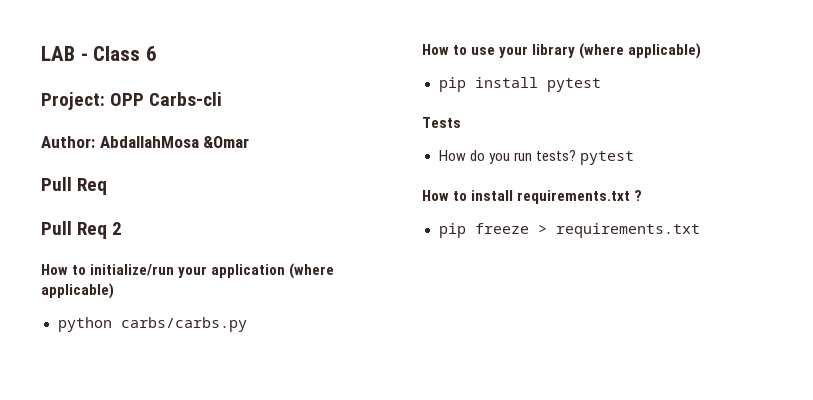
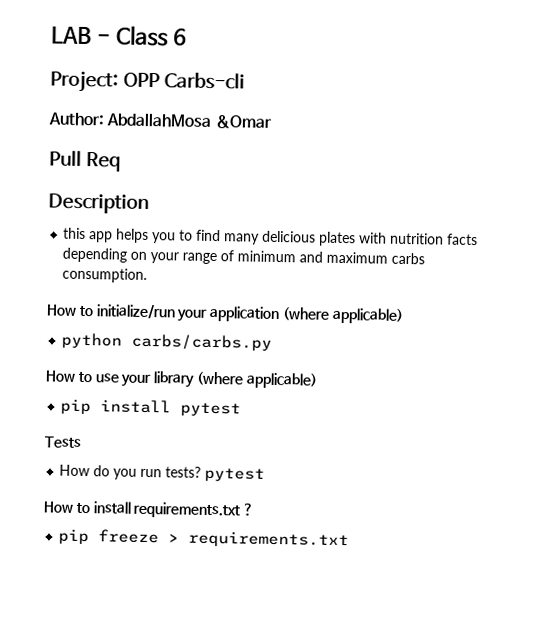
[41,221,123,239] Pull Req 2 -> [48,193,149,214] [63,227,479,247] [62,247,426,265] [62,267,148,283] Description // this app helps you to find many delicious plates with nutrition facts depending on your range of minimum and maximum carbs consumption.

